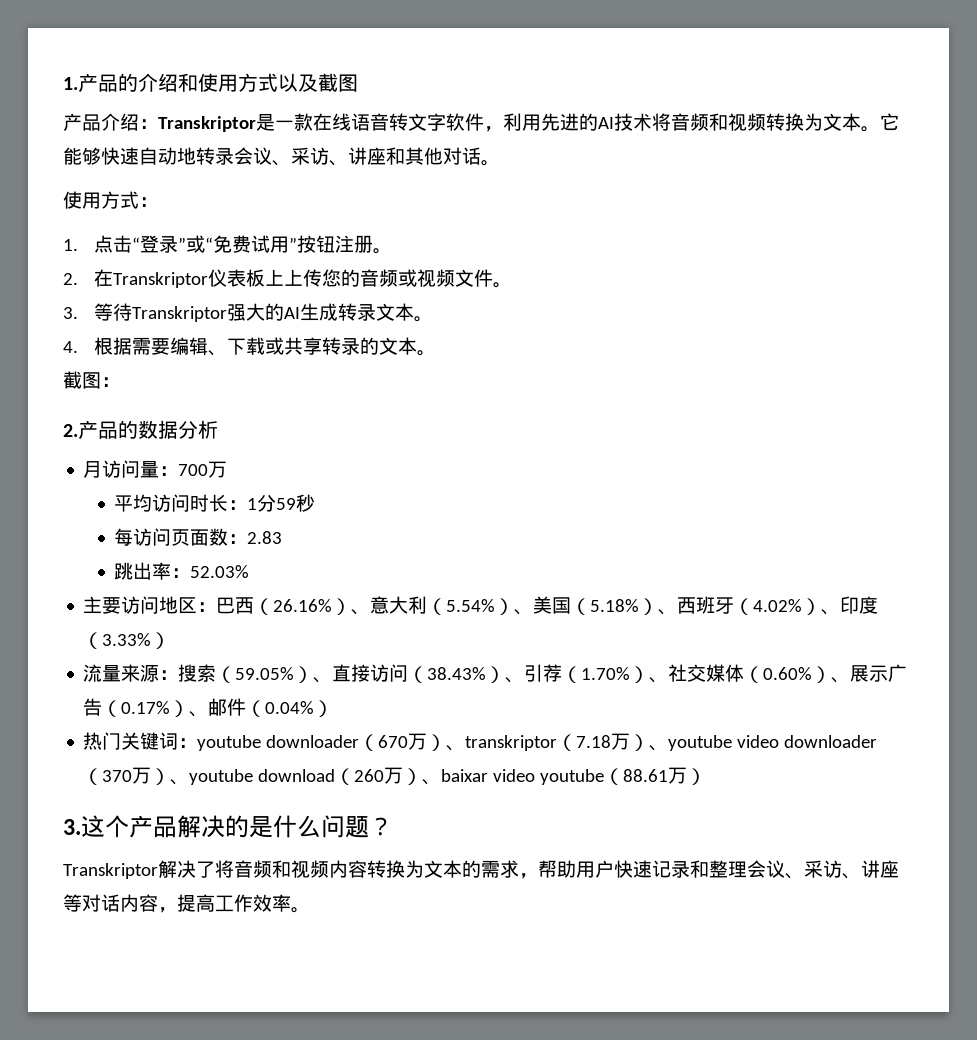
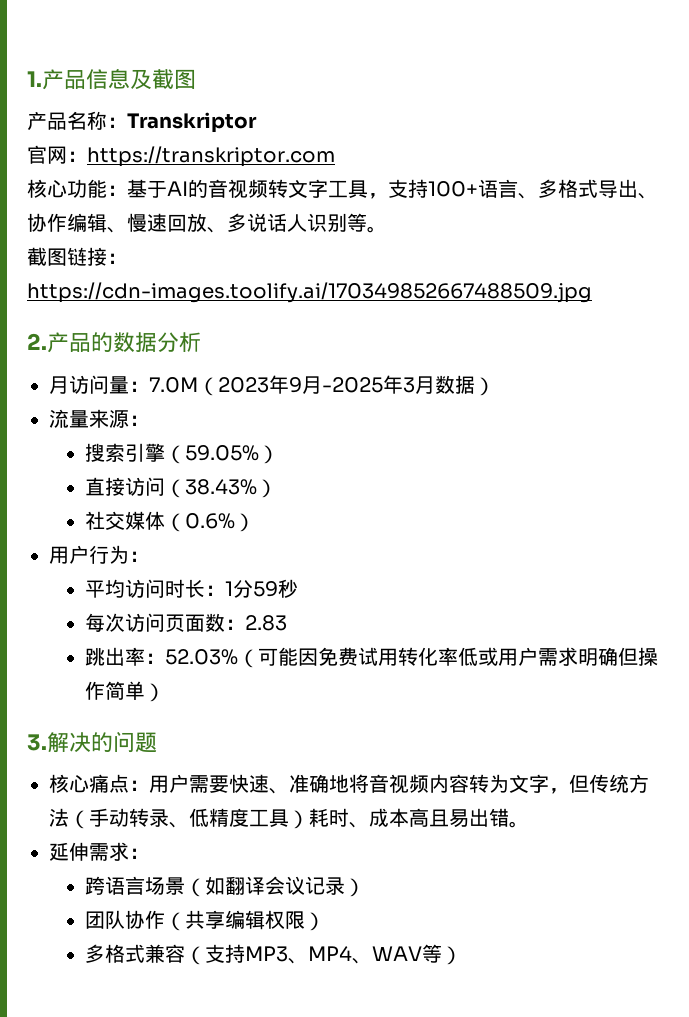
[118,73,298,92] 的介绍和使用方式以 -> [86,68,130,89] 信息
[101,113,139,131] 介绍 -> [67,111,107,130] 名称
[256,113,899,132] [63,147,500,166] [63,191,158,209] [63,235,392,254] [63,269,512,288] [63,303,433,322] [63,337,417,356] 是一款在线语音转文字软件，利用先进的AI技术将音频和视频转换为文本。它能够快速自动地转录会议、采访、讲座和其他对话。 // 使用方式： // 1.点击“登录”或“免费试用”按钮注册。 // 2.在Transkriptor仪表板上上传您的音频或视频文件。 // 3.等待Transkriptor强大的AI生成转录文本。 // 4.根据需要编辑、下载或共享转录的文本 -> [27,145,335,167] [27,179,658,199] [27,213,367,233] // 官网：https://transkriptor.com // 核心功能：基于AI的音视频转文字工具，支持100+语言、多格式导出、协作编辑、慢速回放、多说话人识别等
[101,377,120,387] ： -> [67,247,127,266] [27,282,592,303] 链接：https://cdn-images.toolify.ai/170349852667488509.jpg
[178,461,228,478] 700万 -> [149,375,495,396] [49,409,149,428] [84,443,279,464] [84,477,277,498] [84,511,255,532] [49,545,149,564] 7.0M（2023年9月-2025年3月数据） // 流量来源： // 搜索引擎（59.05%） // 直接访问（38.43%） // 社交媒体（0.6%） // 用户行为：
(134, 537) none -> [104,613,125,632] 次
[83,596,879,615] [83,632,171,649] [83,664,908,683] [83,698,334,717] [83,732,878,751] [83,767,707,785] [63,815,393,838] [63,860,899,879] [63,894,310,913] // 主要访问地区：巴西（26.16%）、意大利（5.54%）、美国（5.18%）、西班牙（4.02%）、印度（3.33%） // 流量来源：搜索（59.05%）、直接访问（38.43%）、引荐（1.70%）、社交媒体（0.60%）、展示广告（0.17%）、邮件（0.04%） // 热门关键词：youtube downloader（670万）、transkriptor（7.18万）、youtube video downloader（370万）、youtube download（260万）、baixar video youtube（88.61万） // 3.这个产品解决的是什么问题？ // Transkriptor解决了将音频和视频内容转换为文本的需求，帮助用户快速记录和整理会议、采访、讲座等对话内容，提高工作效率。 -> [237,647,658,668] [84,681,165,702] [27,731,157,753] [49,774,649,794] [49,808,529,829] [49,842,149,861] [84,876,365,897] [84,910,325,931] [84,944,462,965] （可能因免费试用转化率低或用户需求明确但操作简单） // 3.解决的问题 // 核心痛点：用户需要快速、准确地将音视频内容转为文字，但传统方法（手动转录、低精度工具）耗时、成本高且易出错。 // 延伸需求： // 跨语言场景（如翻译会议记录） // 团队协作（共享编辑权限） // 多格式兼容（支持MP3、MP4、WAV等）

